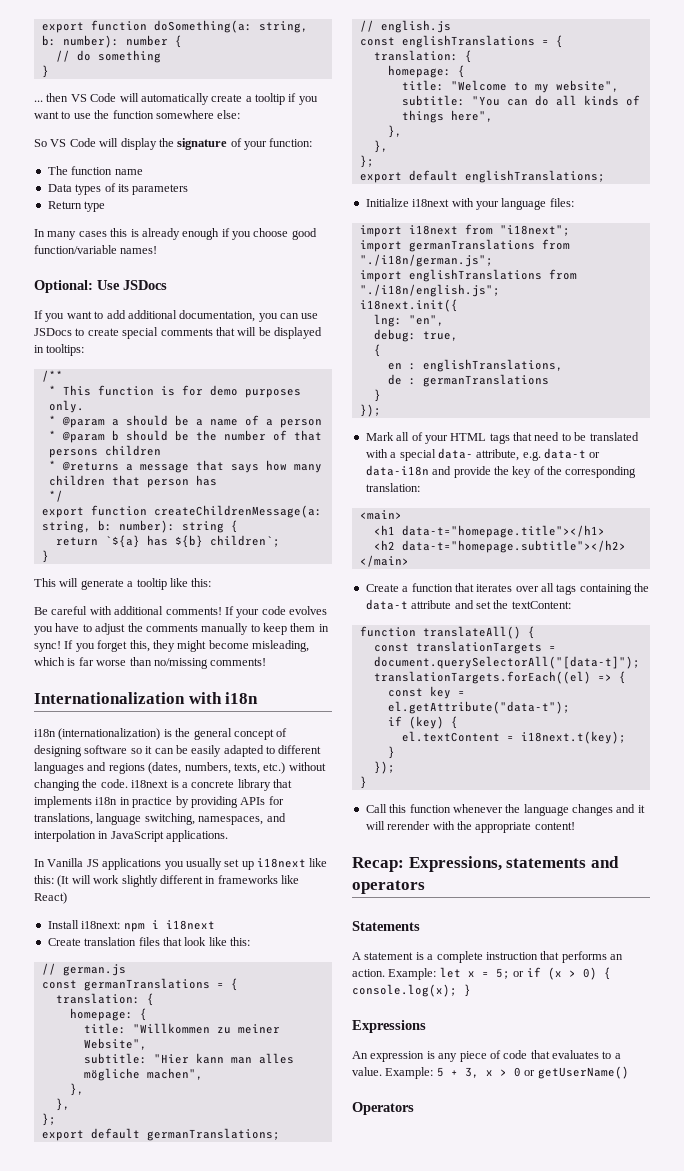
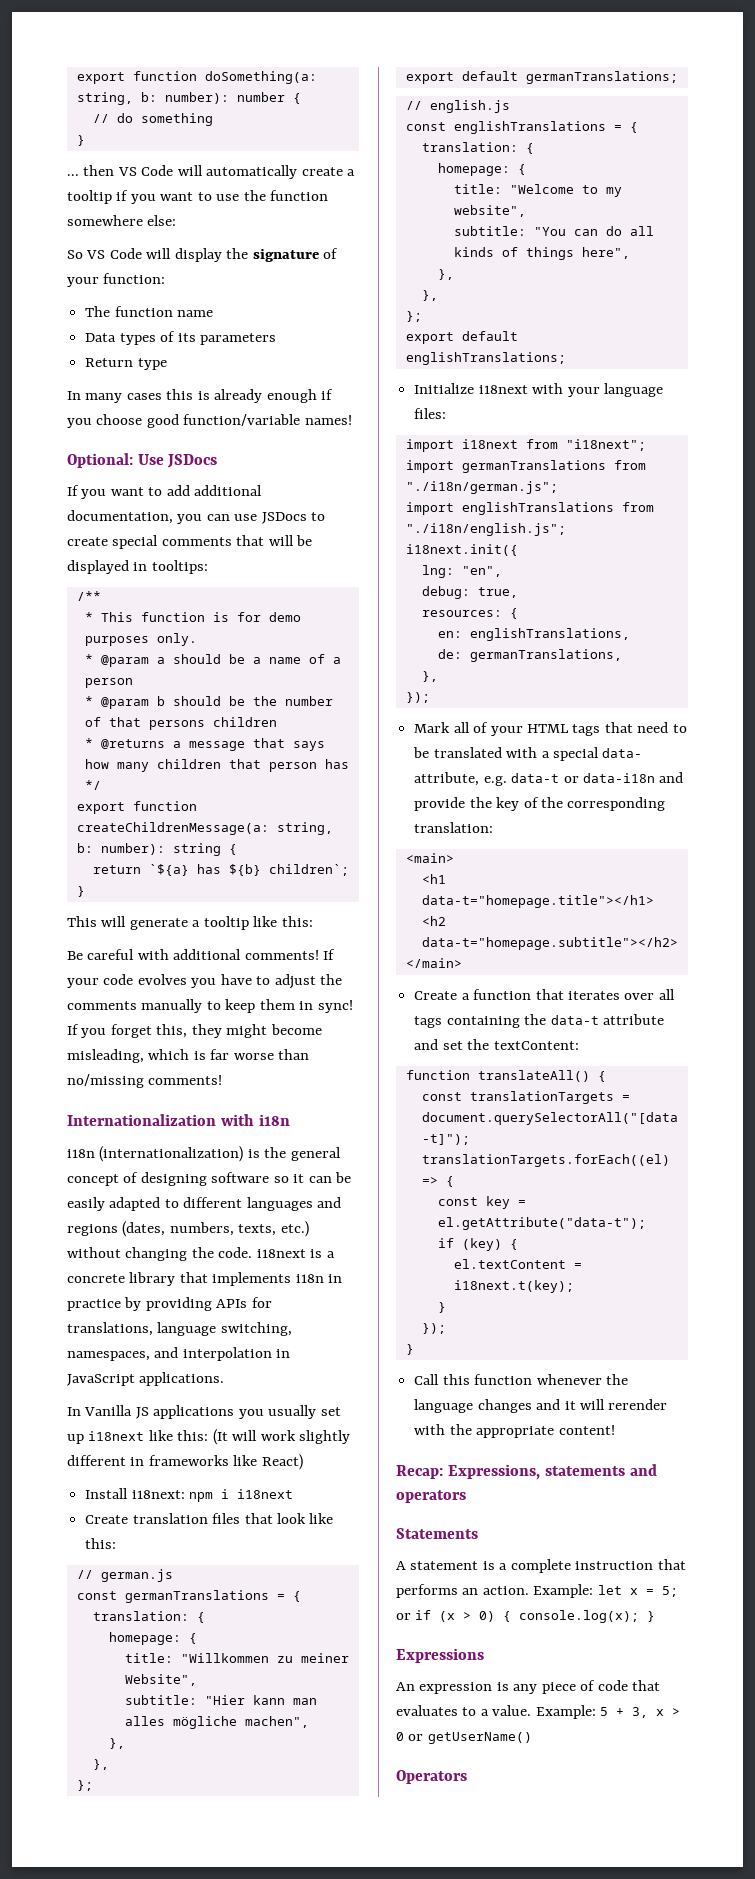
[373,344,381,357] [387,363,416,370] { // en : -> [421,608,518,619] [437,631,462,638] resources: { // en:
[387,374,549,387] [373,389,381,402] de : germanTranslations // } -> [437,649,622,662] [421,671,438,682] de: germanTranslations, // },

